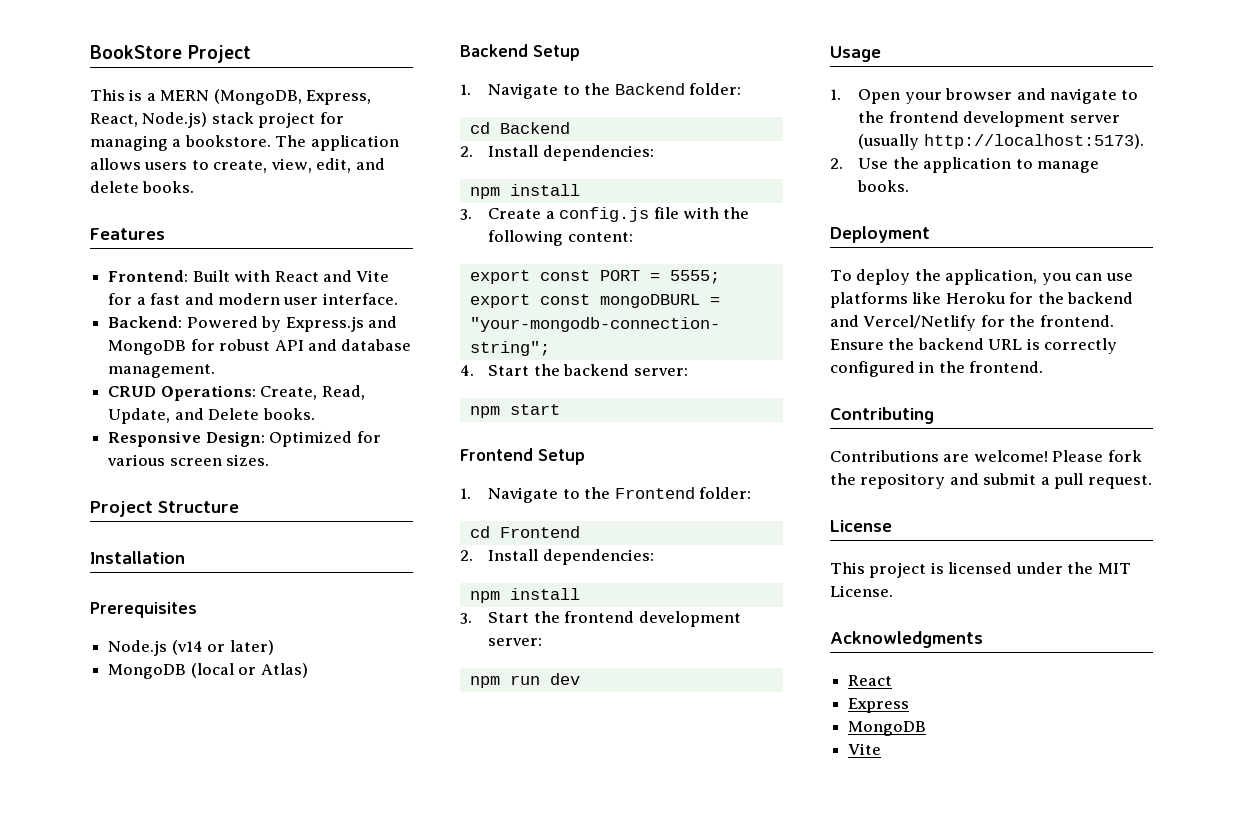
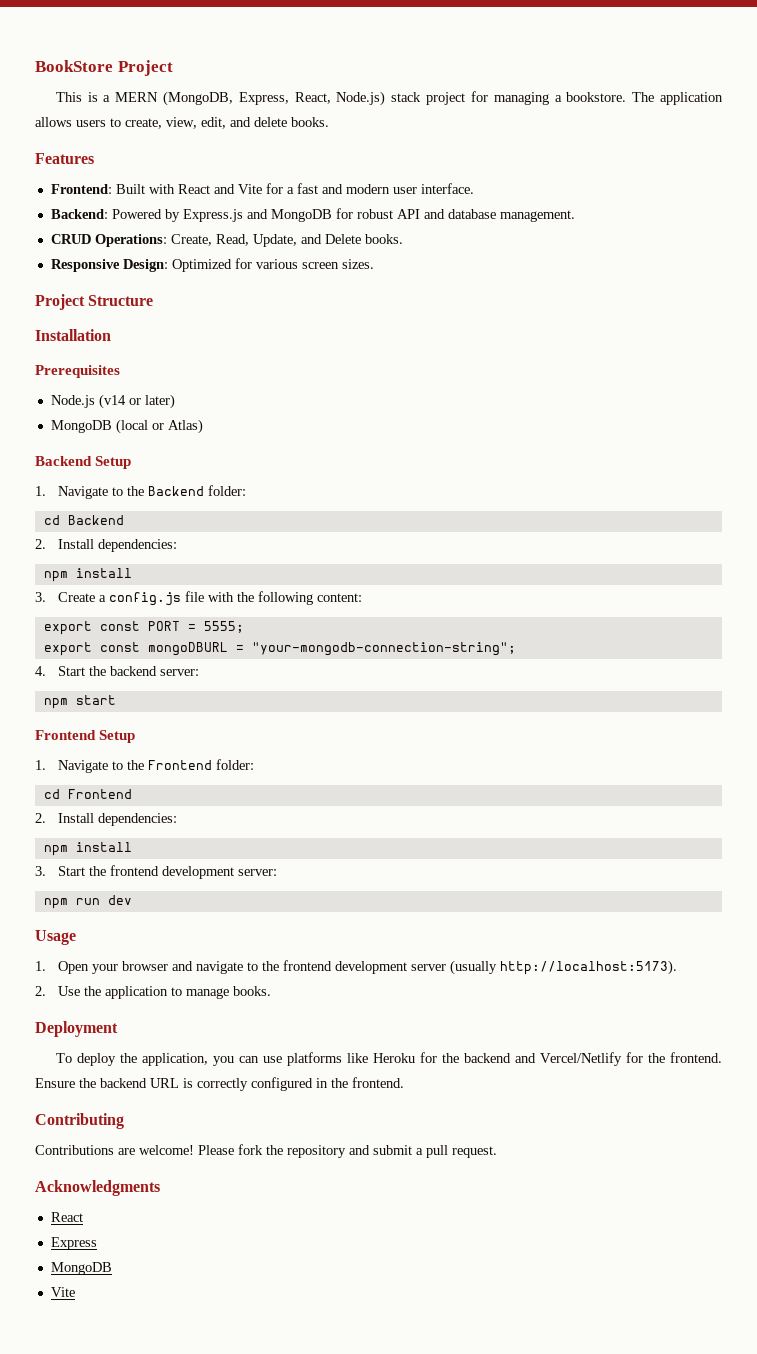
[830,520,892,532] [830,562,1131,578] [830,585,893,597] // License // This project is licensed under the MIT License. -> (497, 1152) none

